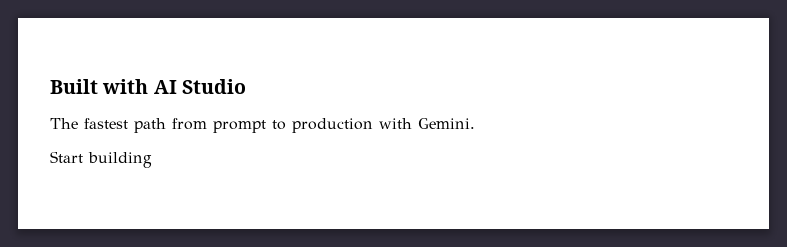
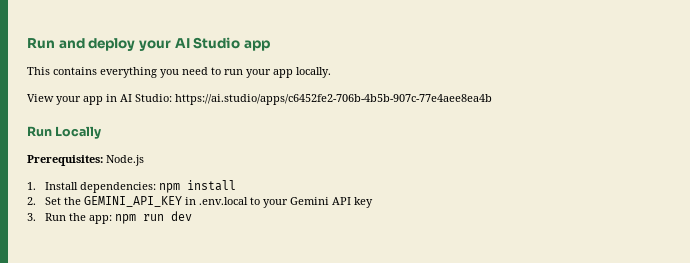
[50,79,246,94] [50,118,475,133] [50,151,152,168] Built with AI Studio // The fastest path from prompt to production with Gemini. // Start building -> [27,37,270,51] [27,67,331,78] [27,94,492,105] [27,126,102,139] [27,155,144,166] [27,180,237,193] [27,196,374,208] [27,211,193,224] Run and deploy your AI Studio app // This contains everything you need to run your app locally. // View your app in AI Studio: https://ai.studio/apps/c6452fe2-706b-4b5b-907c-77e4aee8ea4b // Run Locally // Prerequisites: Node.js // 1. Install dependencies: npm install // 2. Set the GEMINI_API_KEY in .env.local to your Gemini API key // 3. Run the app: npm run dev

